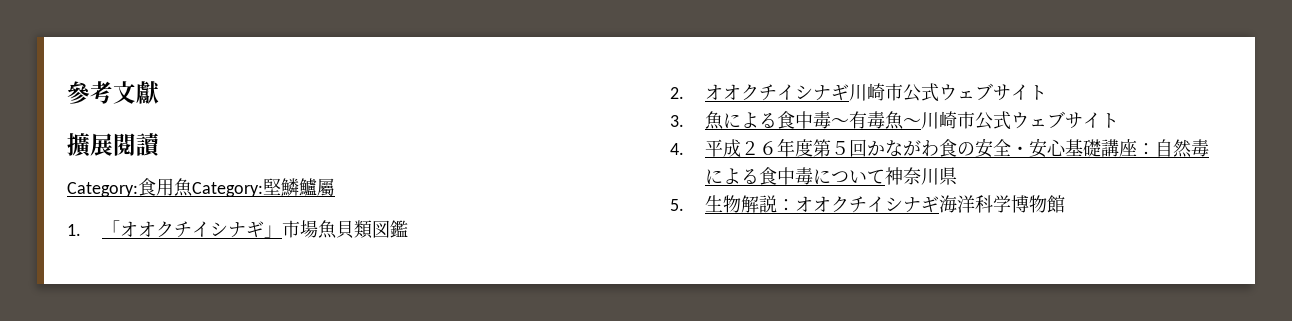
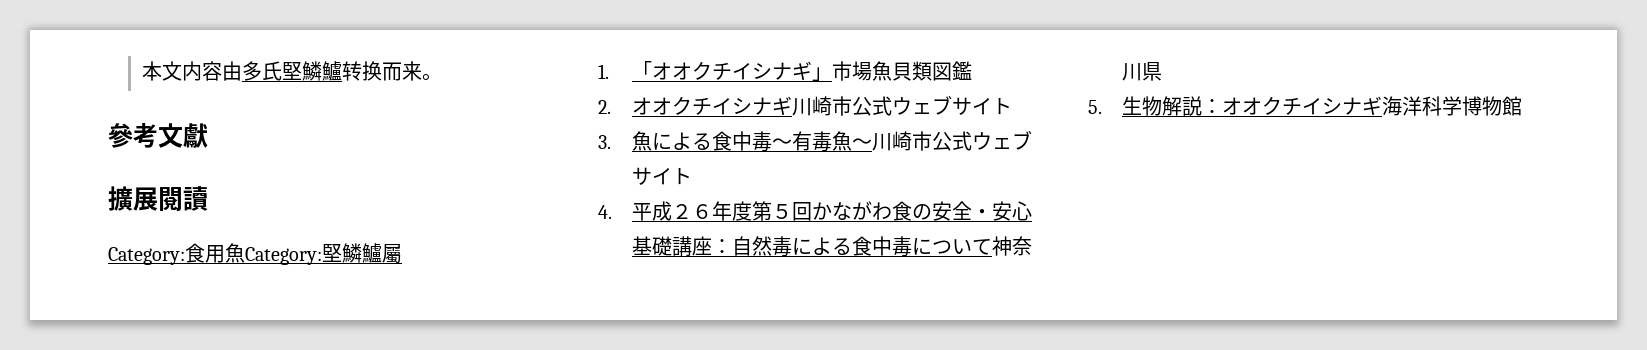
(67, 92) none -> [142,61,443,81] 本文内容由多氏堅鱗鱸转换而来。 //

